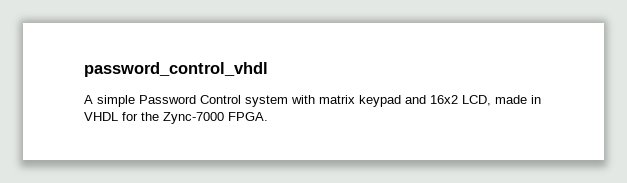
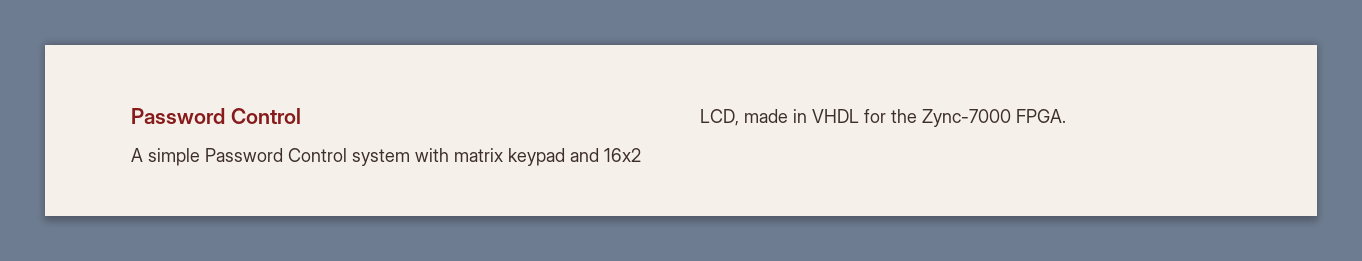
[84,62,268,77] password_control_vhdl -> [131,108,301,124] Password Control

